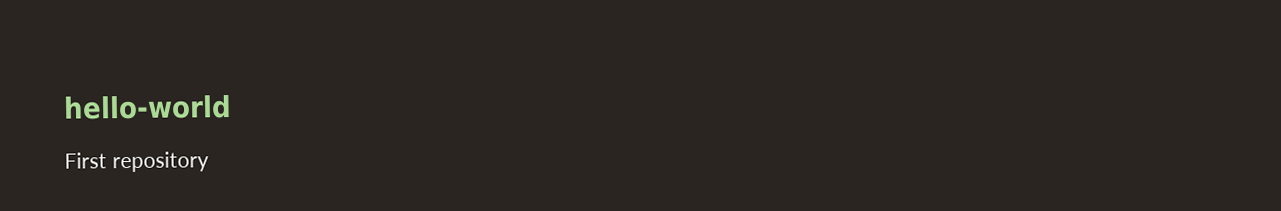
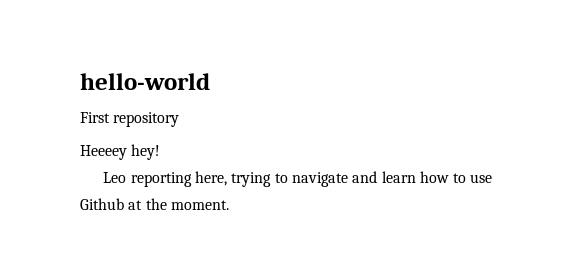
(209, 162) none -> [80,144,161,160] [103,171,493,187] [80,198,229,210] // Heeeey hey! // Leo reporting here, trying to navigate and learn how to use Github at the moment.

